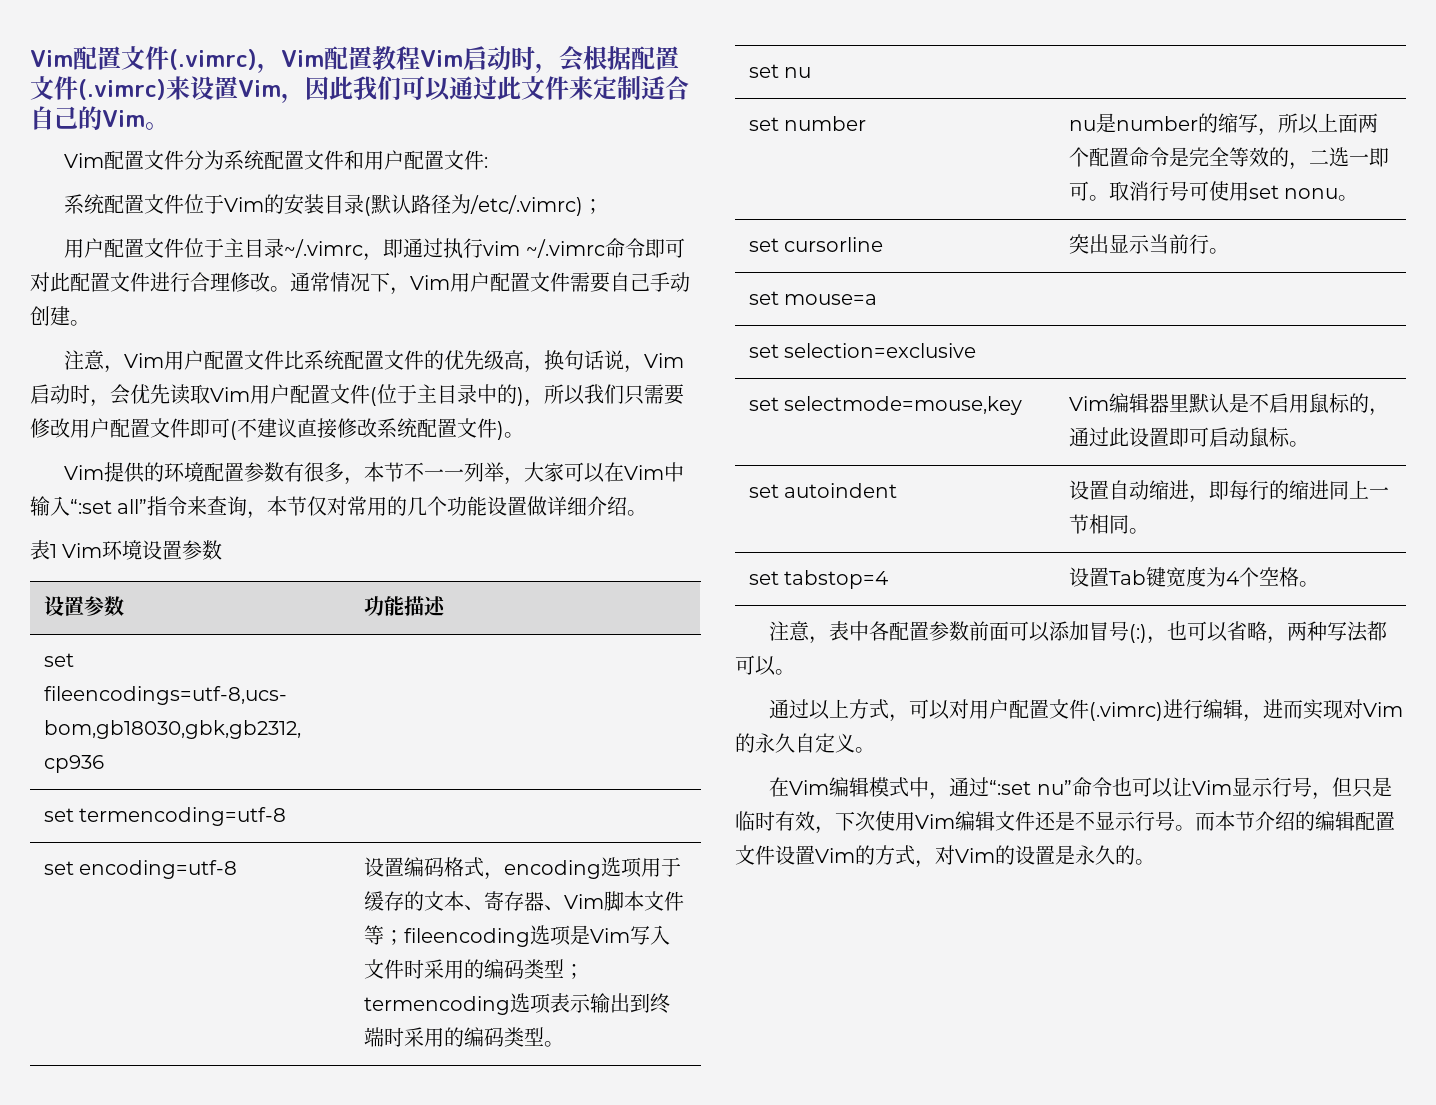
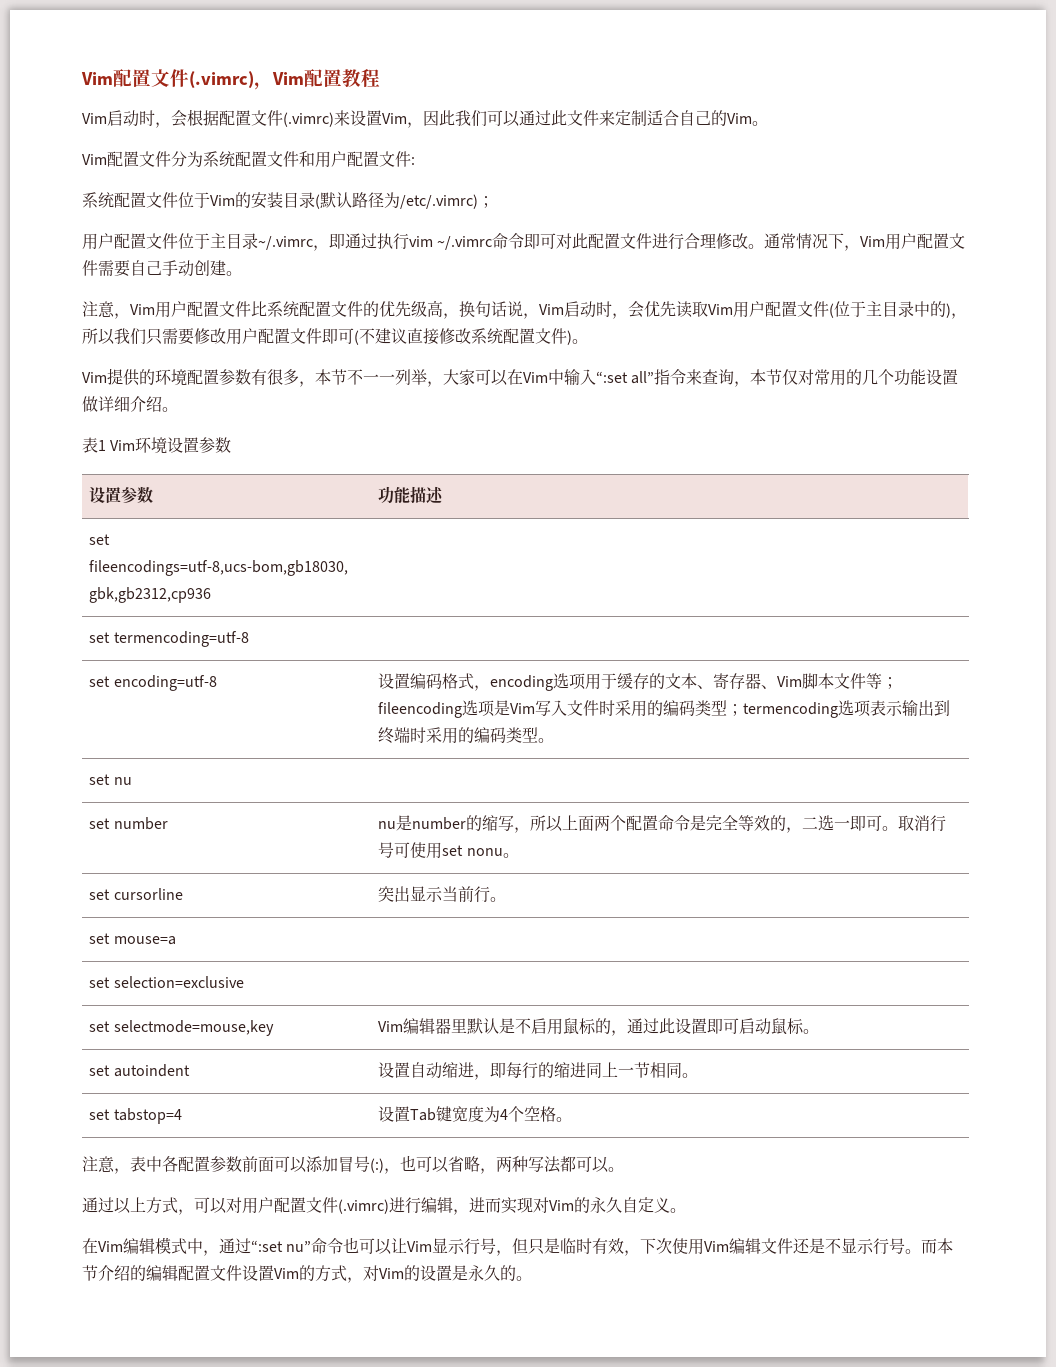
(420, 58) none -> (380, 78) //

